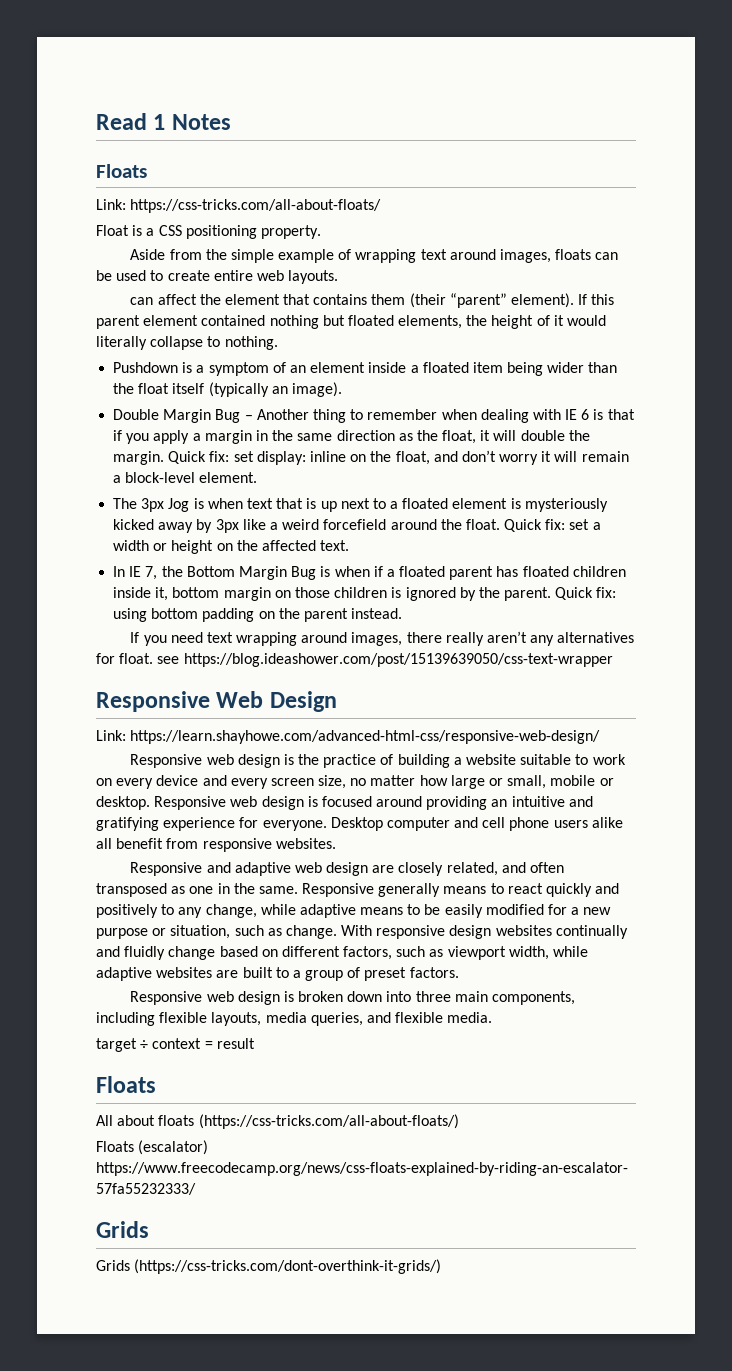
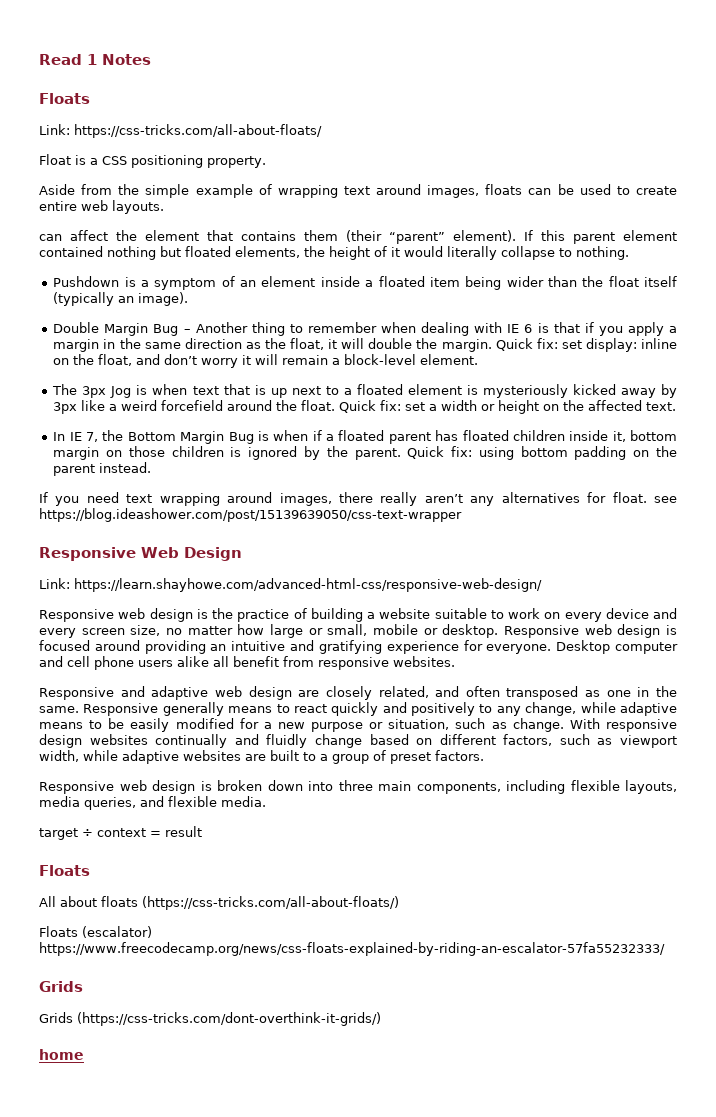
(442, 1266) none -> [39,1049,84,1060] // home

